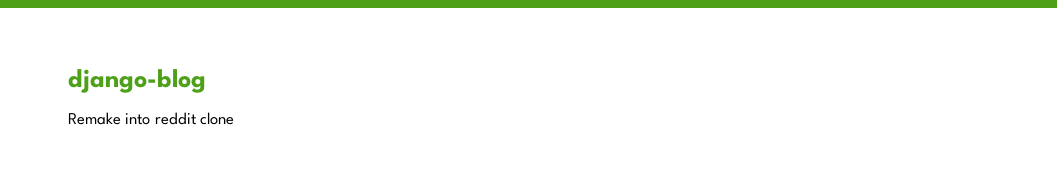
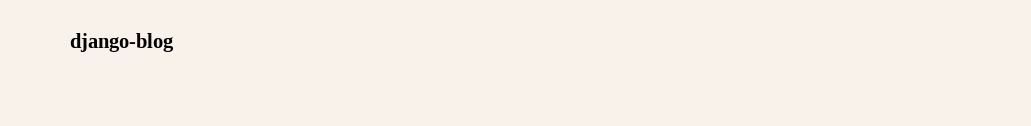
[68,112,235,125] // Remake into reddit clone -> (174, 42) none

